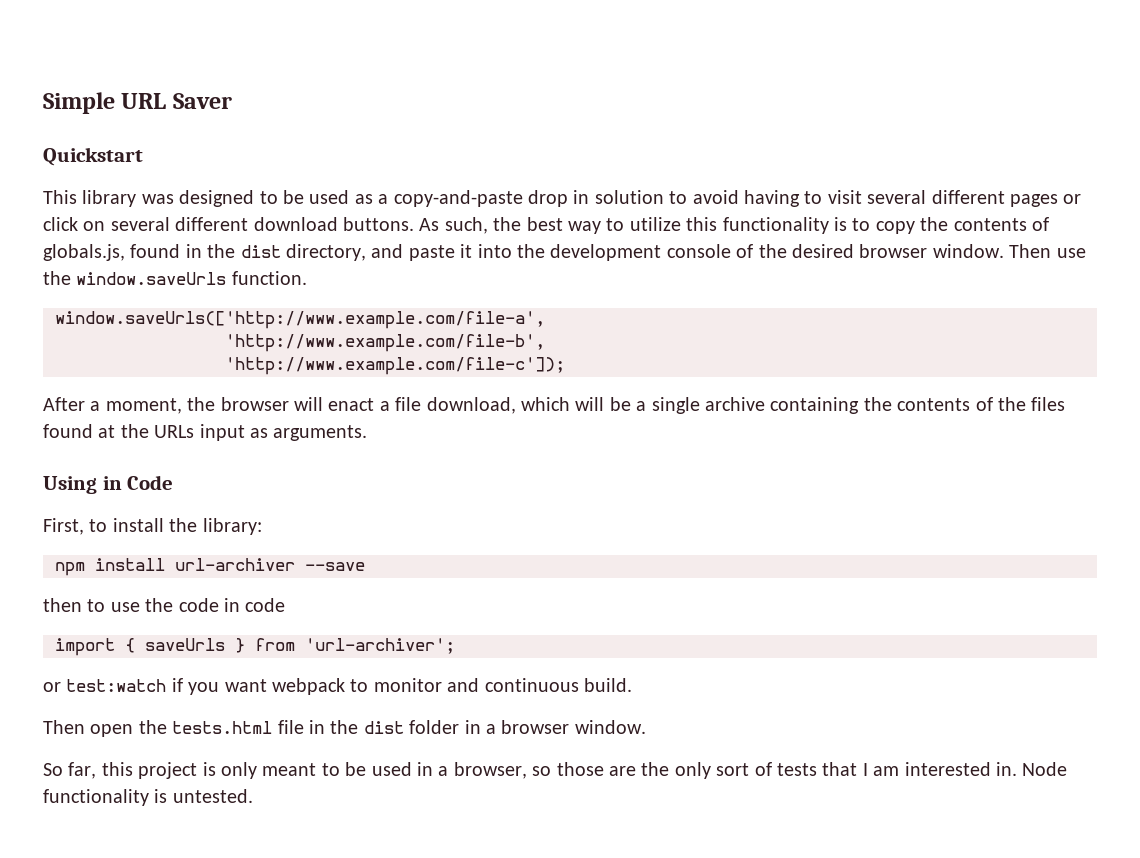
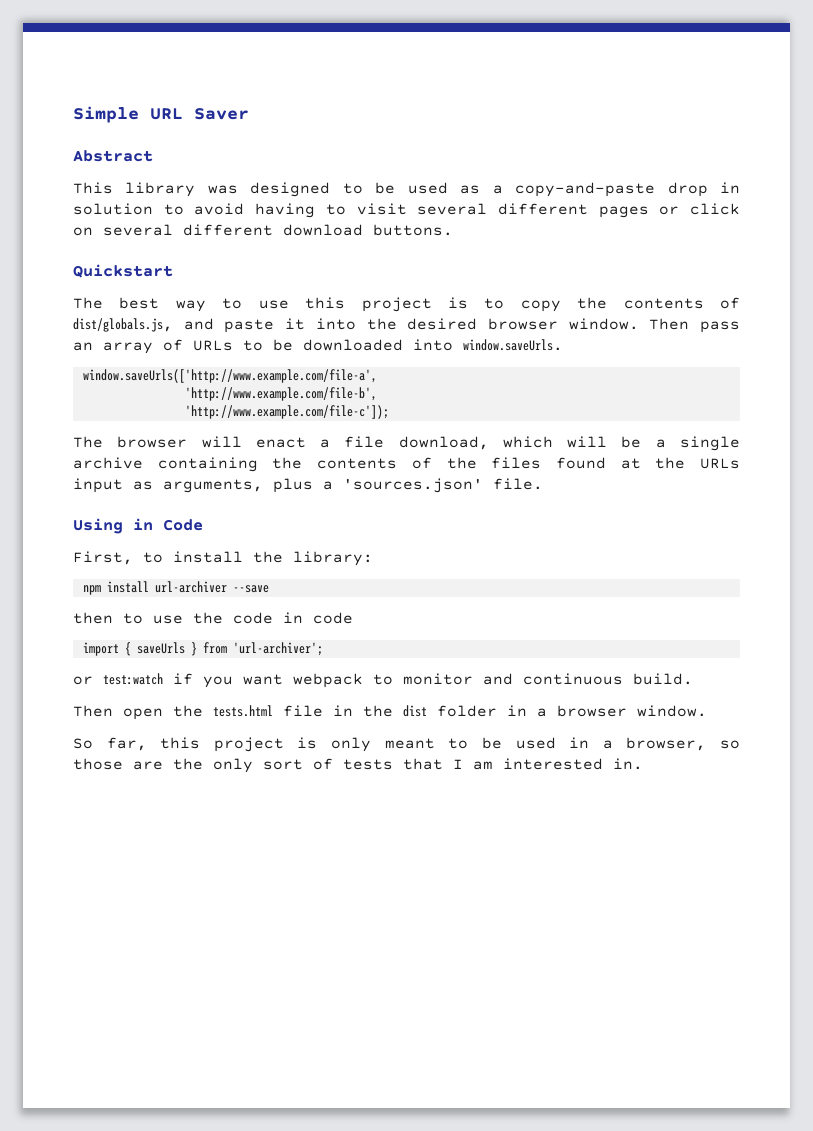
[43,147,143,166] Quickstart -> [73,150,153,162] Abstract
[419,217,829,234] As such, the best way to utilize this functionality -> [73,264,173,278] [73,297,432,312] // Quickstart // The best way to use this project
[43,244,366,261] globals.js, found in the dist directory, -> [73,318,173,332] dist/globals.js,
[550,244,1086,261] [43,271,307,285] development console of the desired browser window. Then use the window.saveUrls function. -> [407,318,740,333] [73,339,563,354] desired browser window. Then pass an array of URLs to be downloaded into window.saveUrls.
[43,397,216,414] After a moment, the -> [73,436,103,448] The
[273,425,368,441] arguments. -> [163,478,543,493] arguments, plus a 'sources.json' file.
[1022,762,1068,776] [43,789,253,806] Node functionality is untested. -> (643, 764) none

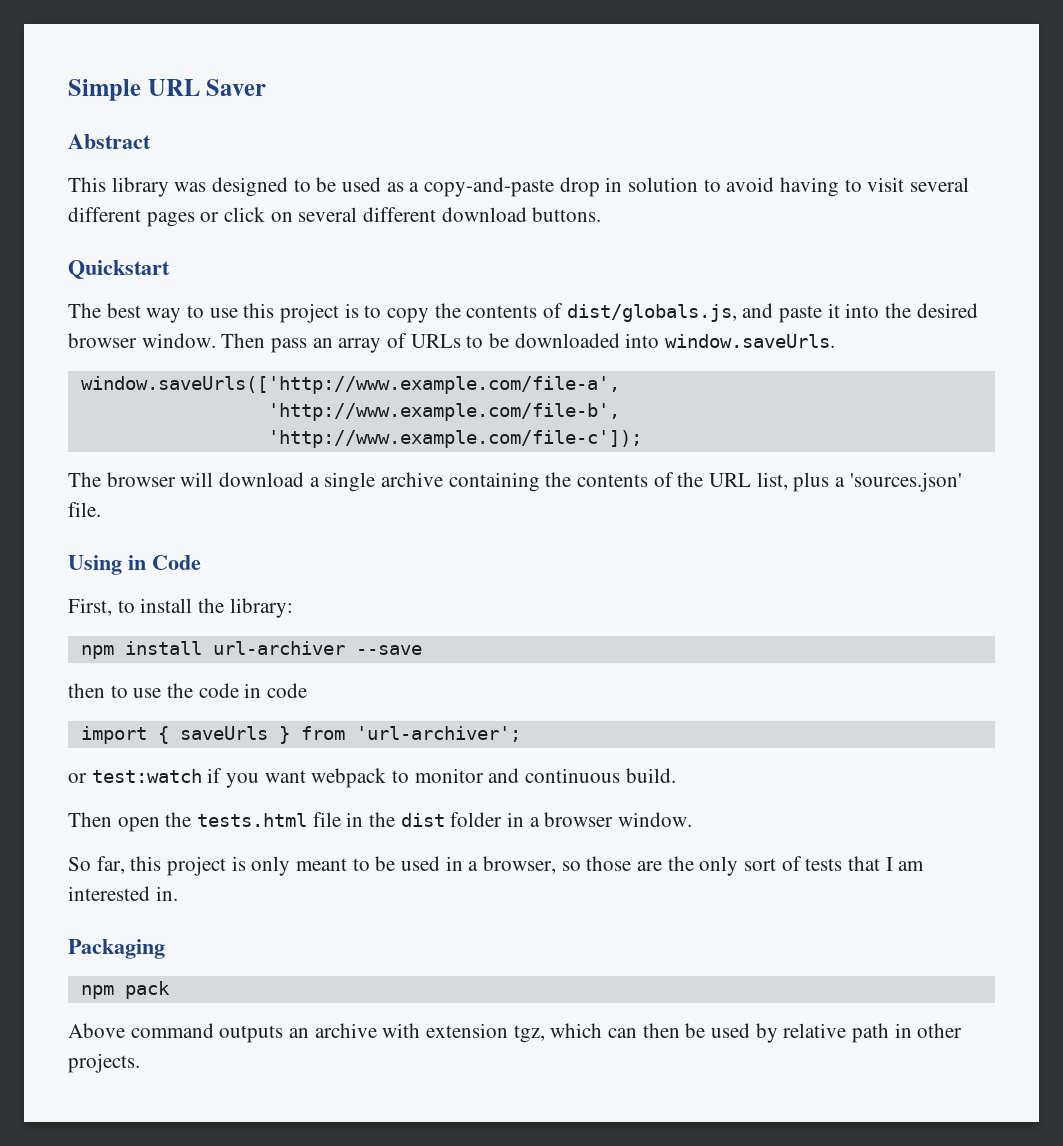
[255,436,642,450] enact a file download, which will be -> [219,472,305,487] download
[491,457,740,469] [73,478,263,493] files found at the URLs input as arguments, -> [709,472,788,490] URL list,
(643, 764) none -> [68,939,165,959] [80,981,170,999] [68,1023,963,1043] [68,1053,140,1073] // Packaging // npm pack // Above command outputs an archive with extension tgz, which can then be used by relative path in other projects.

